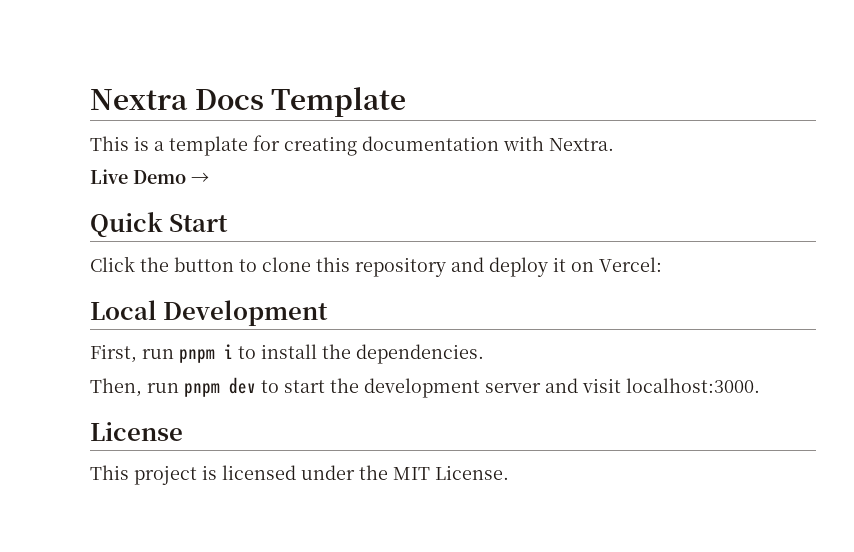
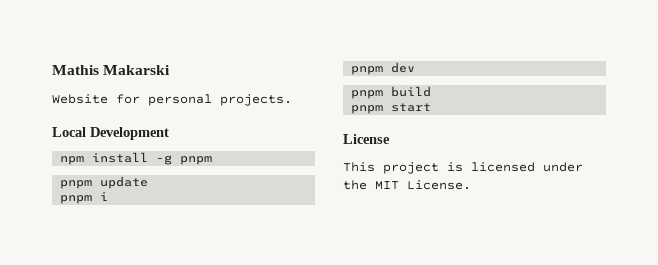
[90,87,407,117] [90,135,614,156] [90,169,209,184] [90,212,229,238] [90,256,662,277] [90,300,329,326] [90,344,484,364] [90,377,760,398] Nextra Docs Template // This is a template for creating documentation with Nextra. // Live Demo → // Quick Start // Click the button to clone this repository and deploy it on Vercel: // Local Development // First, run pnpm i to install the dependencies. // Then, run pnpm dev to start the development server and visit localhost:3000. -> [52,65,171,75] [52,94,292,106] [52,127,169,140] [60,152,213,165] [60,176,149,189] [60,192,109,204] [351,62,416,75] [351,86,432,99] [351,103,432,114] Mathis Makarski // Website for personal projects. // Local Development // npm install -g pnpm // pnpm update // pnpm i // pnpm dev // pnpm build // pnpm start

